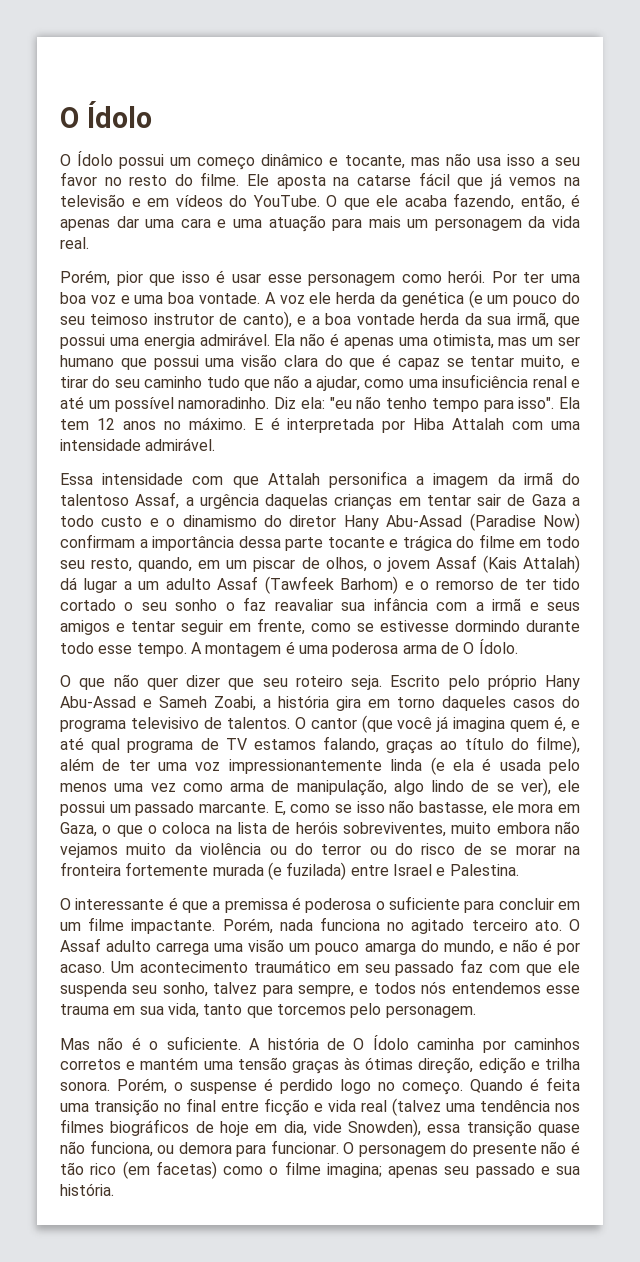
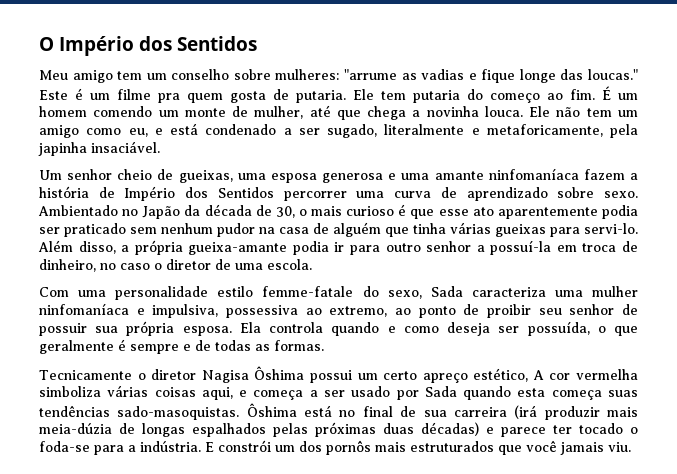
[60,101,152,128] [60,151,581,170] [60,172,581,189] [60,193,580,210] [60,215,580,232] [60,237,89,249] [60,270,580,286] [60,290,581,308] [60,311,580,329] [60,333,580,349] [60,354,580,370] [60,374,581,391] [60,396,580,412] [60,417,580,433] [60,438,216,451] [60,471,580,488] [60,492,580,510] [60,513,580,531] [60,534,581,551] [60,555,580,573] [60,576,580,594] [60,597,580,611] [60,618,580,635] [60,639,518,657] [60,674,580,690] [60,695,580,711] [60,715,580,733] [60,736,580,754] [60,757,581,775] [60,778,580,796] [60,800,580,816] [60,821,580,837] [60,843,580,858] [60,862,519,880] [60,896,580,913] [60,917,580,934] [60,938,580,955] [60,959,580,976] [60,981,580,997] [60,1003,476,1018] [60,1035,581,1053] [60,1057,580,1074] [60,1077,580,1095] [60,1098,580,1116] [60,1119,581,1137] [60,1140,581,1157] [60,1161,580,1179] [60,1183,114,1196] O Ídolo // O Ídolo possui um começo dinâmico e tocante, mas não usa isso a seu favor no resto do filme. Ele aposta na catarse fácil que já vemos na televisão e em vídeos do YouTube. O que ele acaba fazendo, então, é apenas dar uma cara e uma atuação para mais um personagem da vida real. // Porém, pior que isso é usar esse personagem como herói. Por ter uma boa voz e uma boa vontade. A voz ele herda da genética (e um pouco do seu teimoso instrutor de canto), e a boa vontade herda da sua irmã, que possui uma energia admirável. Ela não é apenas uma otimista, mas um ser humano que possui uma visão clara do que é capaz se tentar muito, e tirar do seu caminho tudo que não a ajudar, como uma insuficiência renal e até um possível namoradinho. Diz ela: "eu não tenho tempo para isso". Ela tem 12 anos no máximo. E é interpretada por Hiba Attalah com uma intensidade admirável. // Essa intensidade com que Attalah personifica a imagem da irmã do talentoso Assaf, a urgência daquelas crianças em tentar sair de Gaza a todo custo e o dinamismo do diretor Hany Abu-Assad (Paradise Now) confirmam a importância dessa parte tocante e trágica do filme em todo seu resto, quando, em um piscar de olhos, o jovem Assaf (Kais Attalah) dá lugar a um adulto Assaf (Tawfeek Barhom) e o remorso de ter tido cortado o seu sonho o faz reavaliar sua infância com a irmã e seus amigos e tentar seguir em frente, como se estivesse dormindo durante todo esse tempo. A montagem é uma poderosa arma de O Ídolo. // O que não quer dizer que seu roteiro seja. Escrito pelo próprio Hany Abu-Assad e Sameh Zoabi, a história gira em torno daqueles casos do programa televisivo de talentos. O cantor (que você já imagina quem é, e até qual programa de TV estamos falando, graças ao título do filme), além de ter uma voz impressionantemente linda (e ela é usada pelo menos uma vez como arma de manipulação, algo lindo de se ver), ele possui um passado marcante. E, como se isso não bastasse, ele mora em Gaza, o que o coloca na lista de heróis sobreviventes, muito embora não vejamos muito da violência ou do terror ou do risco de se morar na fronteira fortemente murada (e fuzilada) entre Israel e Palestina. // O interessante é que a premissa é poderosa o suficiente para concluir em um filme impactante. Porém, nada funciona no agitado terceiro ato. O Assaf adulto carrega uma visão um pouco amarga do mundo, e não é por acaso. Um acontecimento traumático em seu passado faz com que ele suspenda seu sonho, talvez para sempre, e todos nós entendemos esse trauma em sua vida, tanto que torcemos pelo personagem. // Mas não é o suficiente. A história de O Ídolo caminha por caminhos corretos e mantém uma tensão graças às ótimas direção, edição e trilha sonora. Porém, o suspense é perdido logo no começo. Quando é feita uma transição no final entre ficção e vida real (talvez uma tendência nos filmes biográficos de hoje em dia, vide Snowden), essa transição quase não funciona, ou demora para funcionar. O personagem do presente não é tão rico (em facetas) como o filme imagina; apenas seu passado e sua história. -> [39,36,257,56] [39,69,638,83] [39,86,638,103] [39,105,638,120] [39,123,638,138] [38,141,160,156] [39,168,638,183] [39,186,639,201] [38,204,638,219] [39,222,638,237] [38,240,638,255] [39,259,312,272] [39,286,639,300] [39,303,638,318] [39,321,638,336] [39,339,324,354] [39,366,639,383] [39,385,638,400] [39,403,639,420] [39,422,638,437] [39,440,631,455] O Império dos Sentidos // Meu amigo tem um conselho sobre mulheres: "arrume as vadias e fique longe das loucas." Este é um filme pra quem gosta de putaria. Ele tem putaria do começo ao fim. É um homem comendo um monte de mulher, até que chega a novinha louca. Ele não tem um amigo como eu, e está condenado a ser sugado, literalmente e metaforicamente, pela japinha insaciável. // Um senhor cheio de gueixas, uma esposa generosa e uma amante ninfomaníaca fazem a história de Império dos Sentidos percorrer uma curva de aprendizado sobre sexo. Ambientado no Japão da década de 30, o mais curioso é que esse ato aparentemente podia ser praticado sem nenhum pudor na casa de alguém que tinha várias gueixas para servi-lo. Além disso, a própria gueixa-amante podia ir para outro senhor a possuí-la em troca de dinheiro, no caso o diretor de uma escola. // Com uma personalidade estilo femme-fatale do sexo, Sada caracteriza uma mulher ninfomaníaca e impulsiva, possessiva ao extremo, ao ponto de proibir seu senhor de possuir sua própria esposa. Ela controla quando e como deseja ser possuída, o que geralmente é sempre e de todas as formas. // Tecnicamente o diretor Nagisa Ôshima possui um certo apreço estético, A cor vermelha simboliza várias coisas aqui, e começa a ser usado por Sada quando esta começa suas tendências sado-masoquistas. Ôshima está no final de sua carreira (irá produzir mais meia-dúzia de longas espalhados pelas próximas duas décadas) e parece ter tocado o foda-se para a indústria. E constrói um dos pornôs mais estruturados que você jamais viu.

